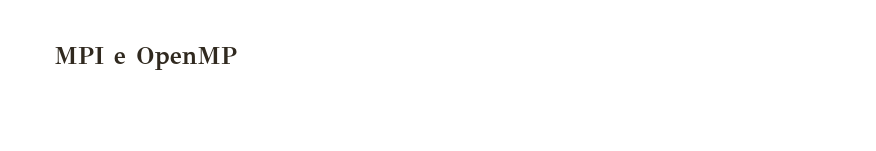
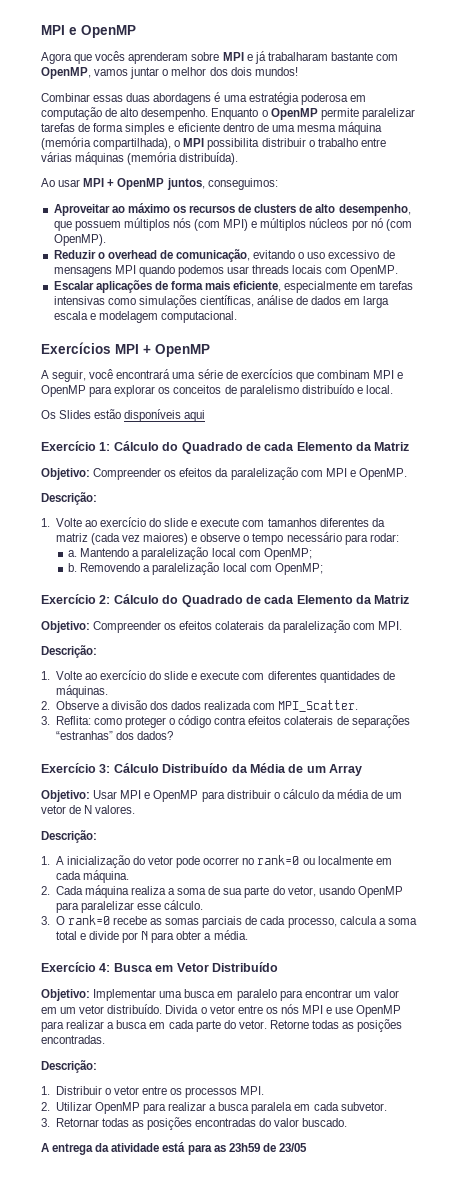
[54,47,237,70] MPI e OpenMP -> [41,25,136,38] [41,51,399,64] [41,67,298,79] [41,92,366,105] [41,107,415,120] [41,122,383,135] [41,137,386,150] [41,152,239,165] [41,178,278,190] [53,203,411,216] [53,218,412,231] [53,234,106,246] [53,249,395,262] [53,265,399,277] [53,280,414,293] [53,295,390,308] [53,311,237,323] [41,342,210,357] [41,369,404,382] [41,384,393,397] [41,409,206,422] [41,441,410,454] [41,467,407,480] [41,492,97,505] [41,517,385,527] [55,532,399,545] [68,547,312,560] [68,562,323,575] [41,594,410,607] [41,620,402,633] [41,645,97,658] [41,670,395,683] [55,685,108,698] [41,700,359,712] [41,715,410,728] [55,731,173,740] [41,763,362,776] [41,789,403,802] [41,805,136,814] [41,830,97,843] [41,855,392,868] [55,870,129,883] [41,885,403,898] [55,900,204,913] [41,915,417,928] [55,930,248,943] [41,962,278,972] [41,989,399,1001] [41,1004,402,1017] [41,1019,403,1032] [41,1035,105,1044] [41,1060,97,1073] [41,1086,265,1098] [41,1102,387,1114] [41,1117,348,1130] [41,1142,307,1155] MPI e OpenMP // Agora que vocês aprenderam sobre MPI e já trabalharam bastante com OpenMP, vamos juntar o melhor dos dois mundos! // Combinar essas duas abordagens é uma estratégia poderosa em computação de alto desempenho. Enquanto o OpenMP permite paralelizar tarefas de forma simples e eficiente dentro de uma mesma máquina (memória compartilhada), o MPI possibilita distribuir o trabalho entre várias máquinas (memória distribuída). // Ao usar MPI + OpenMP juntos, conseguimos: // Aproveitar ao máximo os recursos de clusters de alto desempenho, que possuem múltiplos nós (com MPI) e múltiplos núcleos por nó (com OpenMP). // Reduzir o overhead de comunicação, evitando o uso excessivo de mensagens MPI quando podemos usar threads locais com OpenMP. // Escalar aplicações de forma mais eficiente, especialmente em tarefas intensivas como simulações científicas, análise de dados em larga escala e modelagem computacional. // Exercícios MPI + OpenMP // A seguir, você encontrará uma série de exercícios que combinam MPI e OpenMP para explorar os conceitos de paralelismo distribuído e local. // Os Slides estão disponíveis aqui // Exercício 1: Cálculo do Quadrado de cada Elemento da Matriz // Objetivo: Compreender os efeitos da paralelização com MPI e OpenMP. // Descrição: // 1. Volte ao exercício do slide e execute com tamanhos diferentes da matriz (cada vez maiores) e observe o tempo necessário para rodar: // a. Mantendo a paralelização local com OpenMP; // b. Removendo a paralelização local com OpenMP; // Exercício 2: Cálculo do Quadrado de cada Elemento da Matriz // Objetivo: Compreender os efeitos colaterais da paralelização com MPI. // Descrição: // 1. Volte ao exercício do slide e execute com diferentes quantidades de máquinas. // 2. Observe a divisão dos dados realizada com MPI_Scatter. // 3. Reflita: como proteger o código contra efeitos colaterais de separações “estranhas” dos dados? // Exercício 3: Cálculo Distribuído da Média de um Array // Objetivo: Usar MPI e OpenMP para distribuir o cálculo da média de um vetor de N valores. // Descrição: // 1. A inicialização do vetor pode ocorrer no rank=0 ou localmente em cada máquina. // 2. Cada máquina realiza a soma de sua parte do vetor, usando OpenMP para paralelizar esse cálculo. // 3. O rank=0 recebe as somas parciais de cada processo, calcula a soma total e divide por N para obter a média. // Exercício 4: Busca em Vetor Distribuído // Objetivo: Implementar uma busca em paralelo para encontrar um valor em um vetor distribuído. Divida o vetor entre os nós MPI e use OpenMP para realizar a busca em cada parte do vetor. Retorne todas as posições encontradas. // Descrição: // 1. Distribuir o vetor entre os processos MPI. // 2. Utilizar OpenMP para realizar a busca paralela em cada subvetor. // 3. Retornar todas as posições encontradas do valor buscado. // A entrega da atividade está para as 23h59 de 23/05

